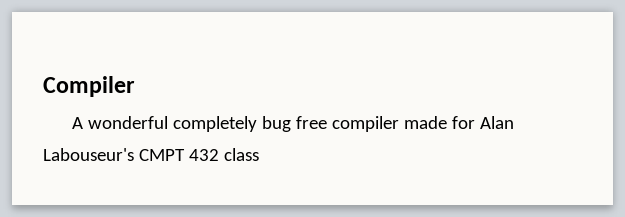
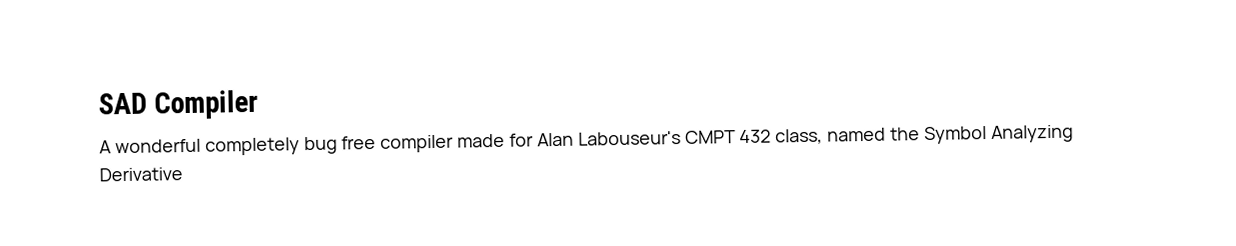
(43, 86) none -> [98,92,147,115] SAD
[223,148,259,161] class -> [775,124,1074,145] [99,167,183,182] class, named the Symbol Analyzing Derivative

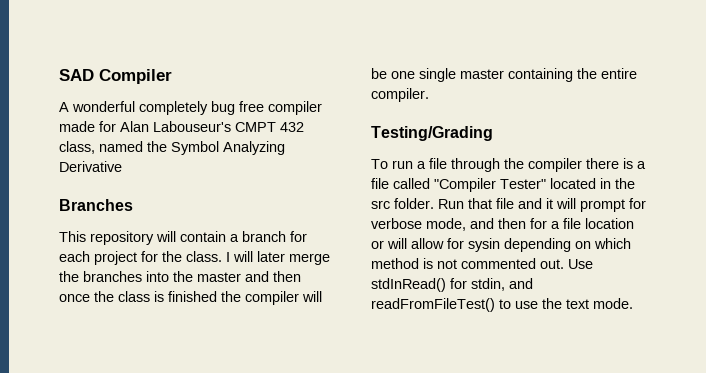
(183, 174) none -> [59,199,133,211] [59,231,307,245] [59,251,330,265] [59,271,301,282] [59,291,322,305] [371,68,637,82] [371,88,429,102] [371,126,493,141] [371,158,646,172] [371,178,635,192] [371,198,646,212] [371,218,634,231] [371,238,631,252] [371,258,593,269] [371,278,533,292] [371,298,633,312] // Branches // This repository will contain a branch for each project for the class. I will later merge the branches into the master and then once the class is finished the compiler will be one single master containing the entire compiler. // Testing/Grading // To run a file through the compiler there is a file called "Compiler Tester" located in the src folder. Run that file and it will prompt for verbose mode, and then for a file location or will allow for sysin depending on which method is not commented out. Use stdInRead() for stdin, and readFromFileTest() to use the text mode.

